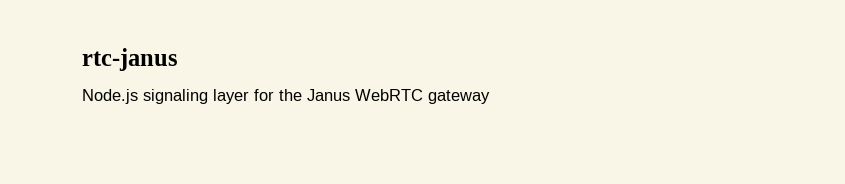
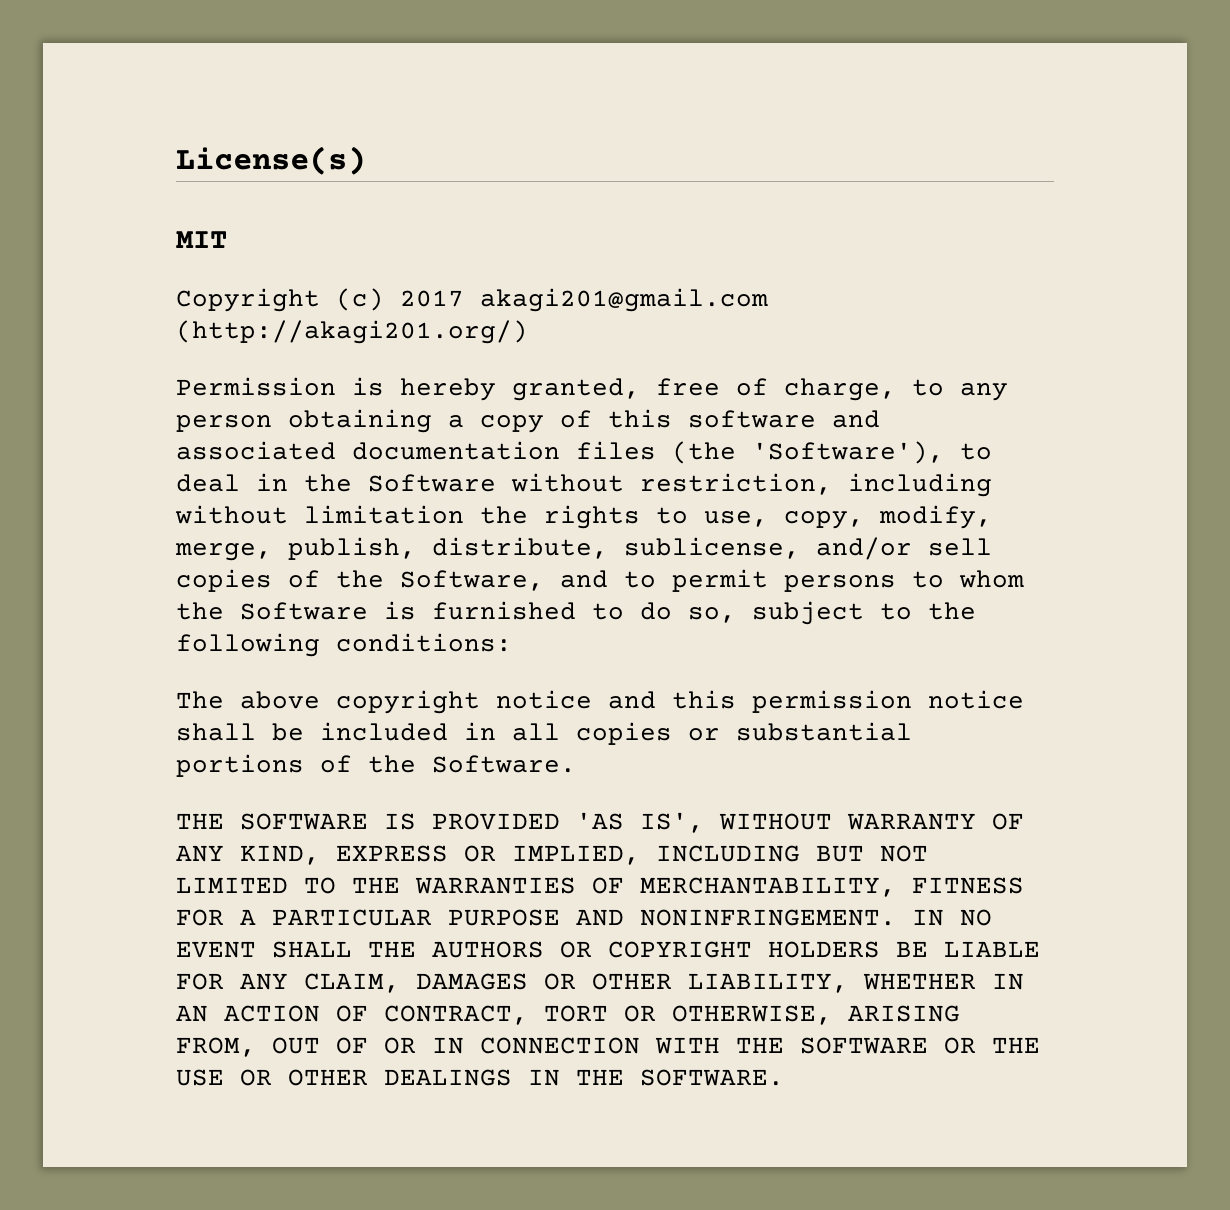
[82,48,178,71] [82,89,490,104] rtc-janus // Node.js signaling layer for the Janus WebRTC gateway -> [176,146,366,175] [176,231,227,248] [176,288,768,312] [176,320,528,344] [176,377,1008,401] [176,409,880,433] [176,441,992,464] [176,473,992,497] [175,505,992,529] [175,537,992,561] [176,569,1024,592] [176,601,976,625] [176,633,512,657] [176,690,1024,714] [176,722,912,745] [176,754,576,777] [176,812,1024,833] [176,845,928,865] [176,877,1024,897] [176,909,992,926] [176,941,1040,958] [176,973,1024,993] [176,1005,960,1025] [176,1037,1040,1057] [176,1069,784,1086] License(s) // MIT // Copyright (c) 2017 akagi201@gmail.com (http://akagi201.org/) // Permission is hereby granted, free of charge, to any person obtaining a copy of this software and associated documentation files (the 'Software'), to deal in the Software without restriction, including without limitation the rights to use, copy, modify, merge, publish, distribute, sublicense, and/or sell copies of the Software, and to permit persons to whom the Software is furnished to do so, subject to the following conditions: // The above copyright notice and this permission notice shall be included in all copies or substantial portions of the Software. // THE SOFTWARE IS PROVIDED 'AS IS', WITHOUT WARRANTY OF ANY KIND, EXPRESS OR IMPLIED, INCLUDING BUT NOT LIMITED TO THE WARRANTIES OF MERCHANTABILITY, FITNESS FOR A PARTICULAR PURPOSE AND NONINFRINGEMENT. IN NO EVENT SHALL THE AUTHORS OR COPYRIGHT HOLDERS BE LIABLE FOR ANY CLAIM, DAMAGES OR OTHER LIABILITY, WHETHER IN AN ACTION OF CONTRACT, TORT OR OTHERWISE, ARISING FROM, OUT OF OR IN CONNECTION WITH THE SOFTWARE OR THE USE OR OTHER DEALINGS IN THE SOFTWARE.

